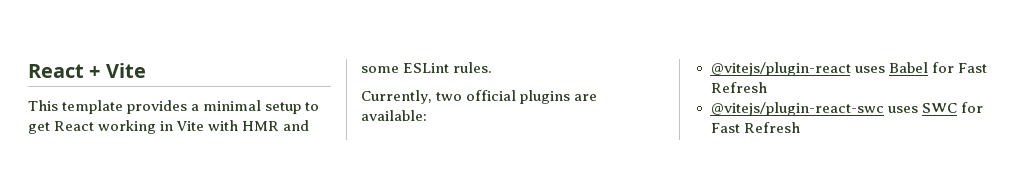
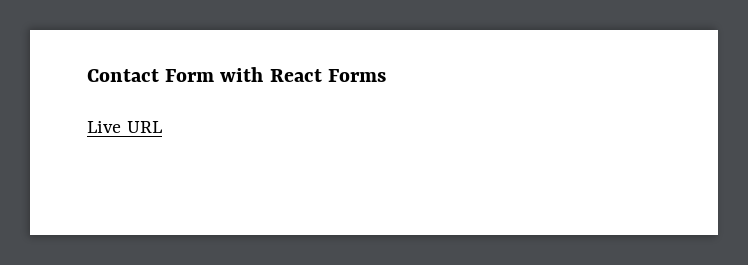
[28,63,146,78] [28,100,320,114] [28,120,310,134] [361,62,493,73] [361,90,598,104] [361,110,427,121] [710,62,987,76] [710,82,767,93] [710,102,983,116] [710,122,800,133] React + Vite // This template provides a minimal setup to get React working in Vite with HMR and some ESLint rules. // Currently, two official plugins are available: // @vitejs/plugin-react uses Babel for Fast Refresh // @vitejs/plugin-react-swc uses SWC for Fast Refresh -> [87,67,386,82] [87,121,162,133] Contact Form with React Forms // Live URL

